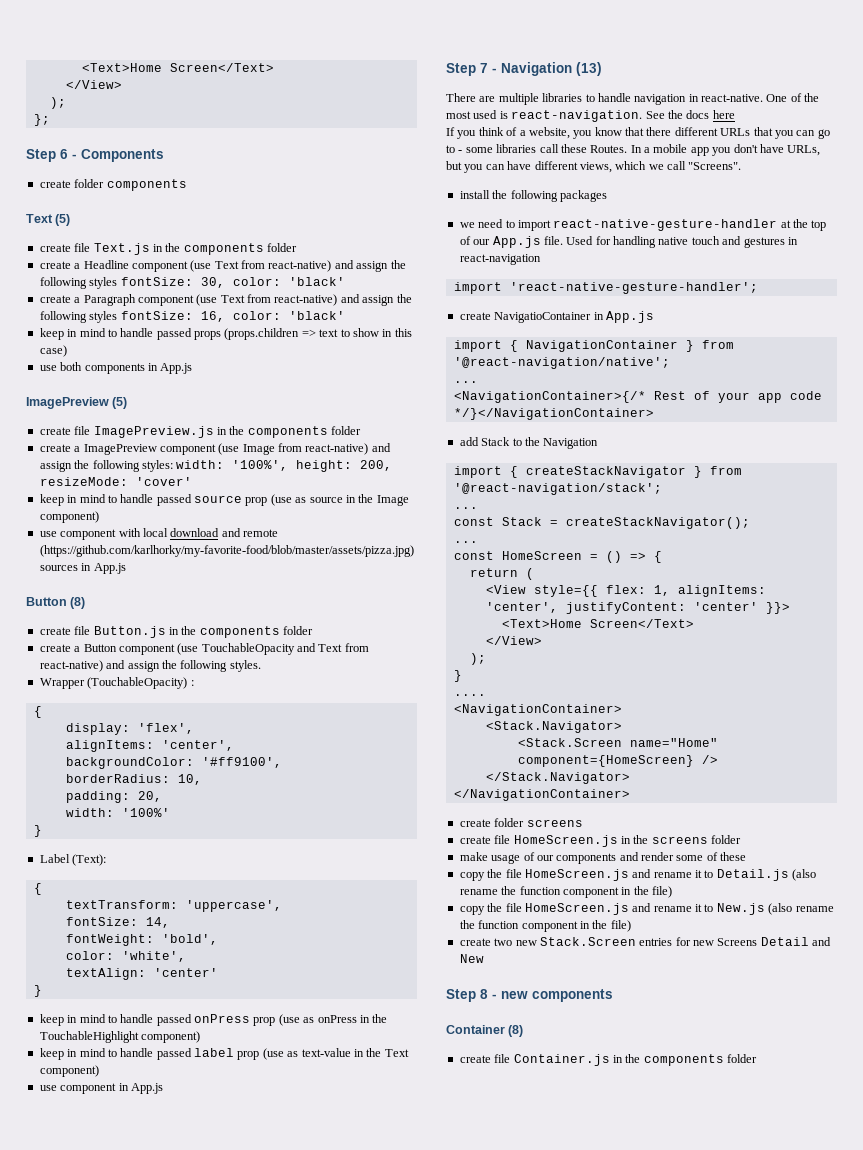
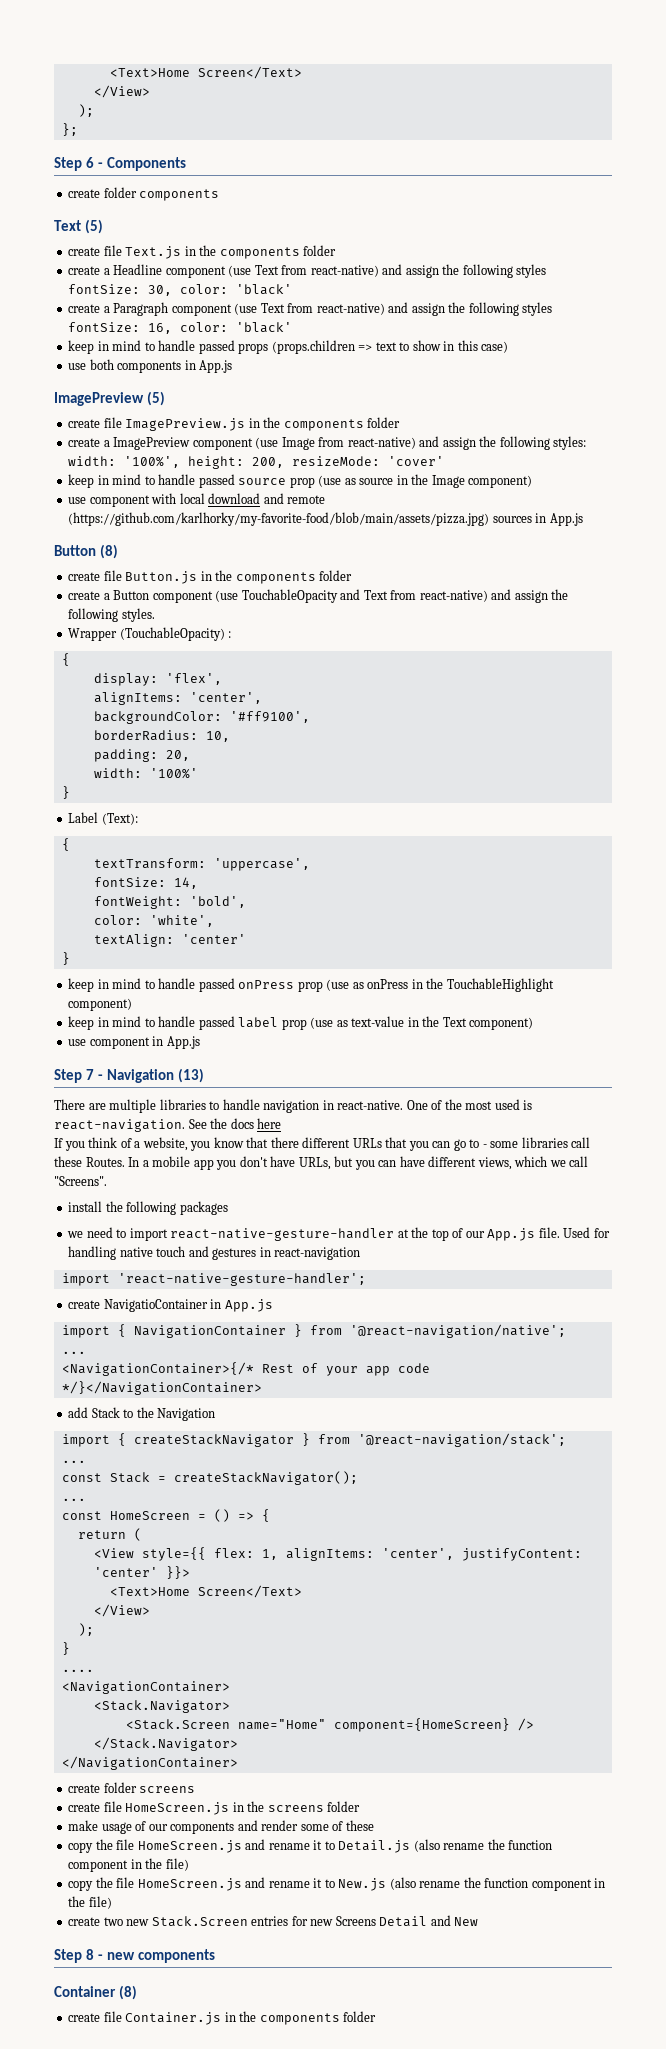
[39,545,414,557] (https://github.com/karlhorky/my-favorite-food/blob/master/assets/pizza.jpg) -> [68,512,490,526] (https://github.com/karlhorky/my-favorite-food/blob/main/assets/pizza.jpg)

